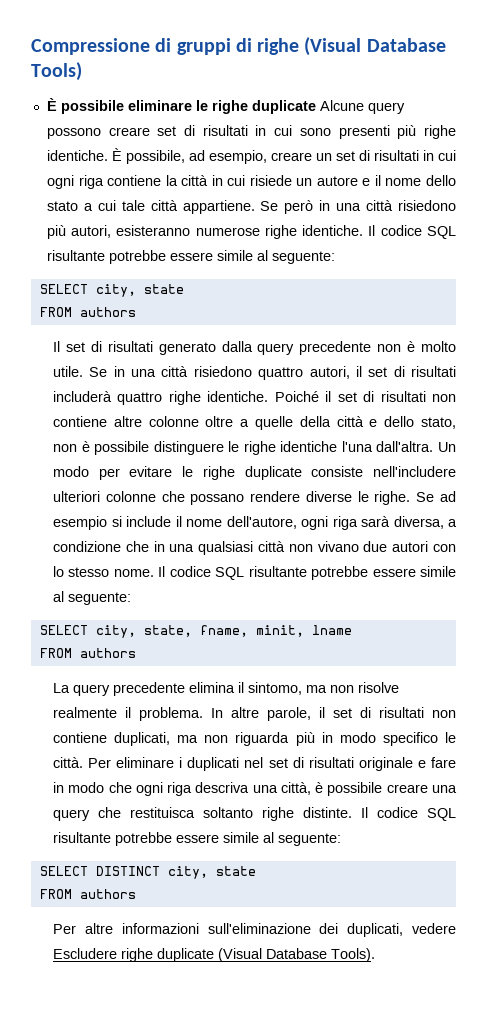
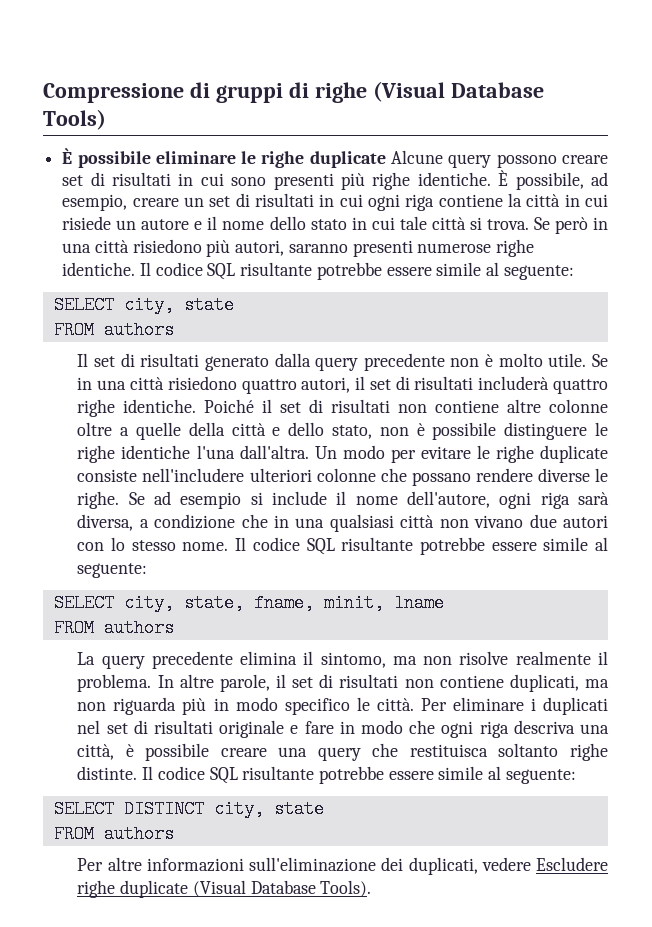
[83,203,93,211] a -> [351,217,367,230] in
[182,200,255,214] appartiene. -> [469,217,529,230] si trova.
[116,225,191,236] esisteranno -> [288,240,413,257] saranno presenti

